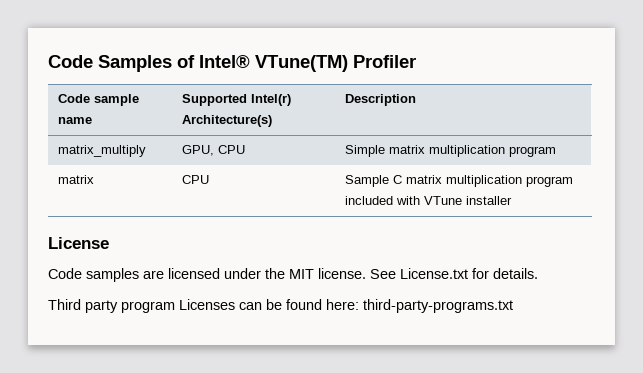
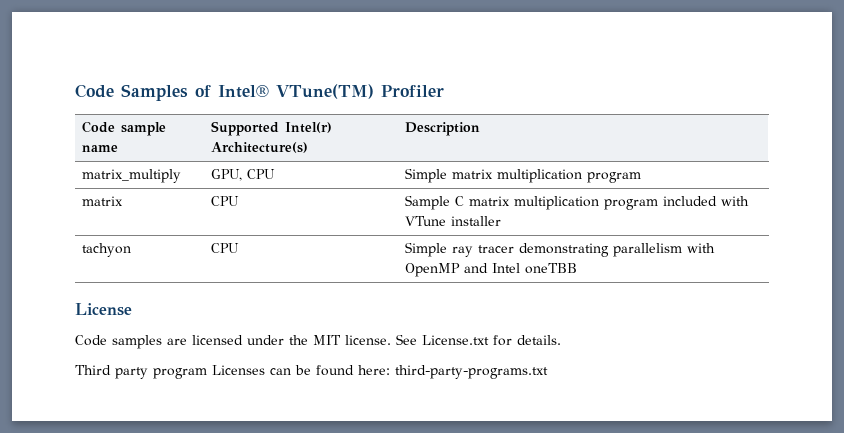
(513, 200) none -> [81,243,131,257] [210,243,239,253] [404,242,715,257] [404,263,577,277] // tachyon | CPU | Simple ray tracer demonstrating parallelism with OpenMP and Intel oneTBB

